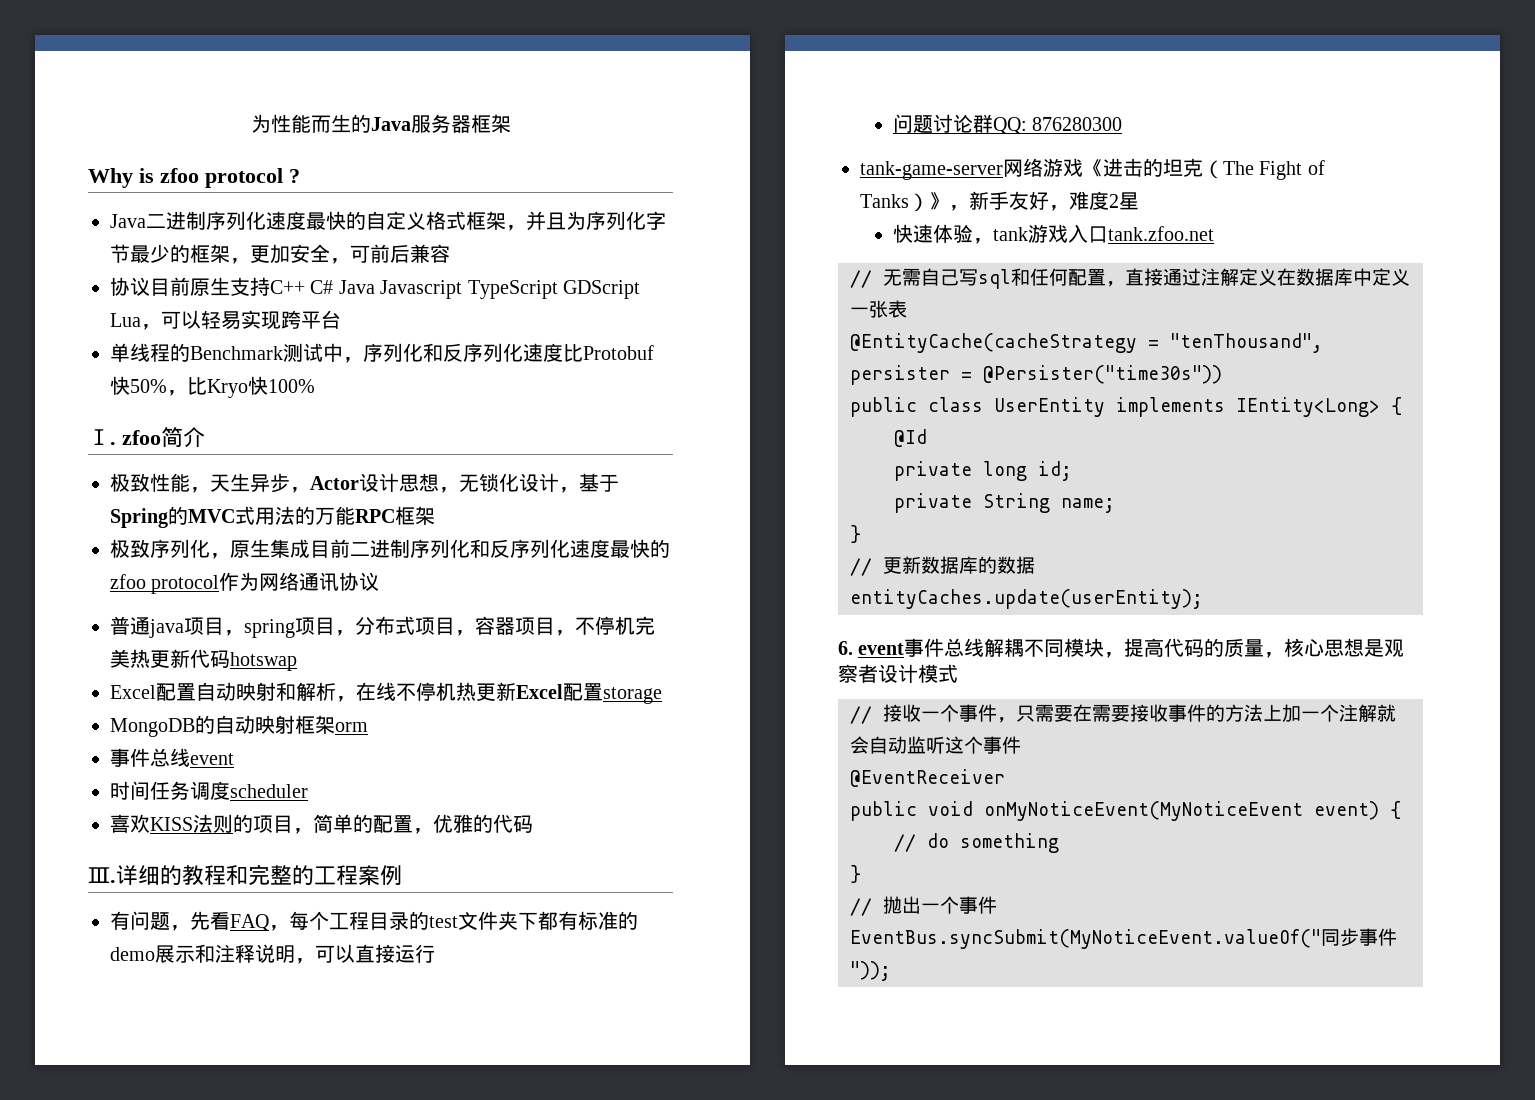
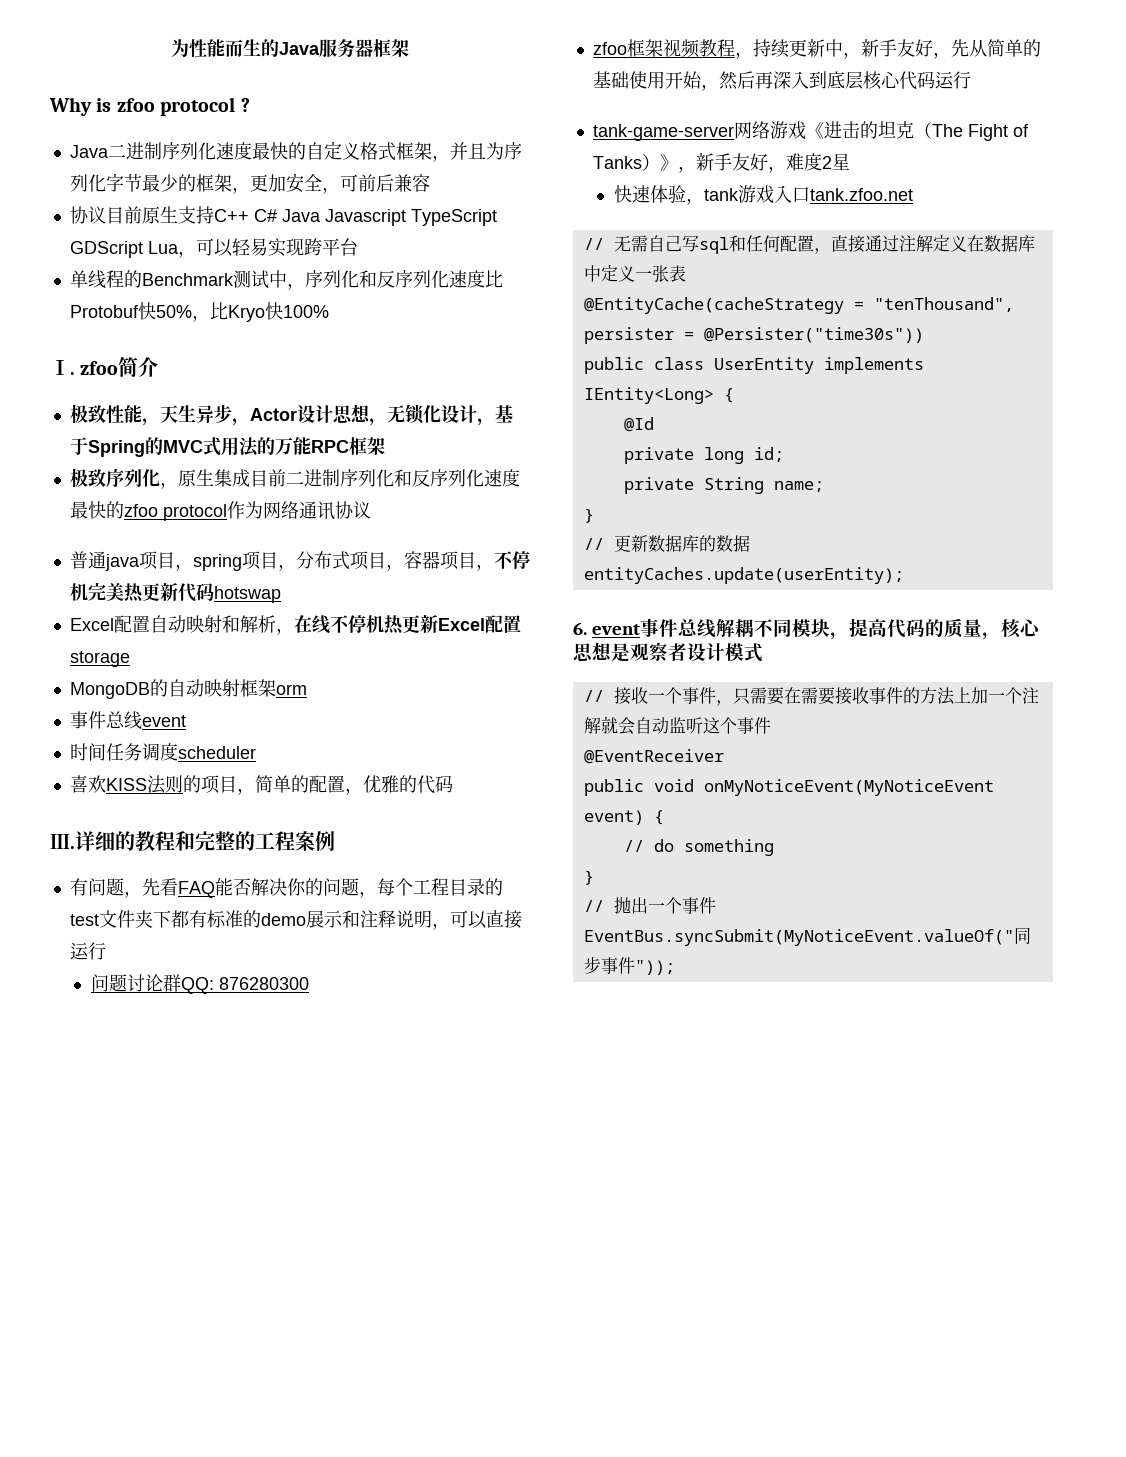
(270, 922) none -> [214,878,359,896] 能否解决你的问题
(1123, 124) none -> [592,39,1041,59] [592,71,971,91] // zfoo框架视频教程，持续更新中，新手友好，先从简单的基础使用开始，然后再深入到底层核心代码运行

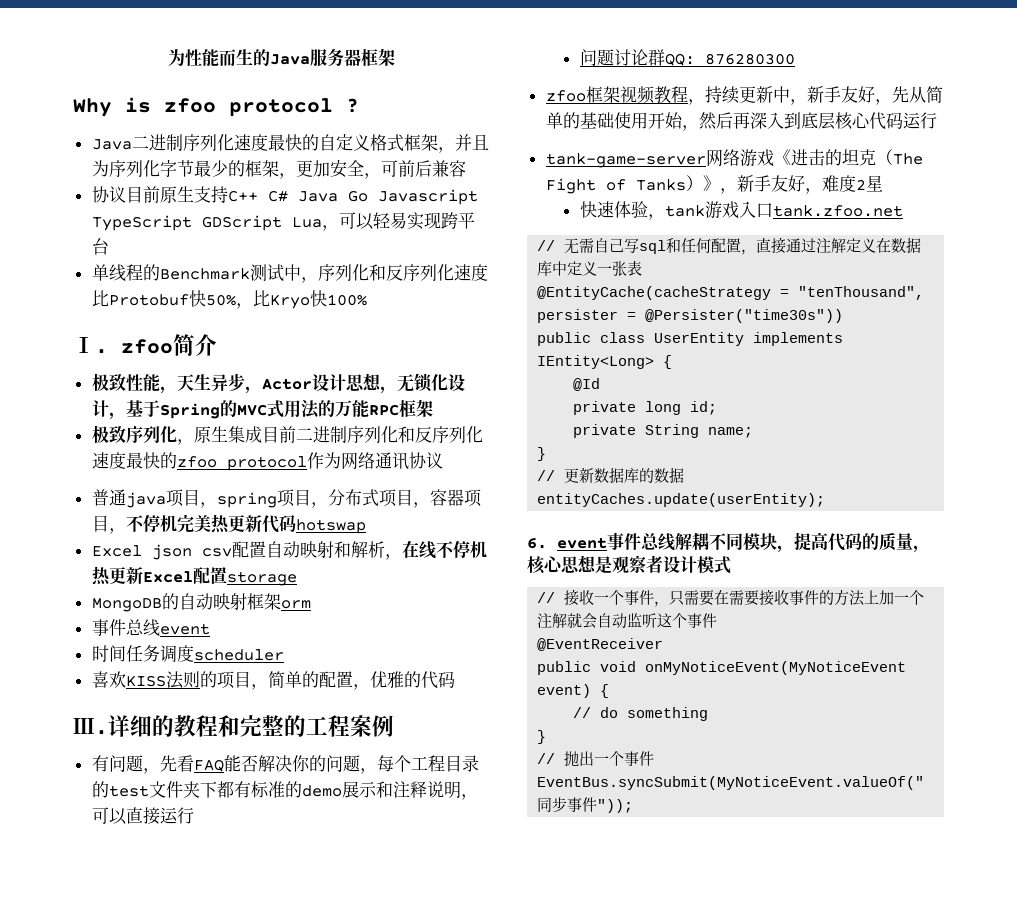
(321, 215) none -> [347,190,368,202] Go
(114, 624) none -> [151,544,232,560] json csv

